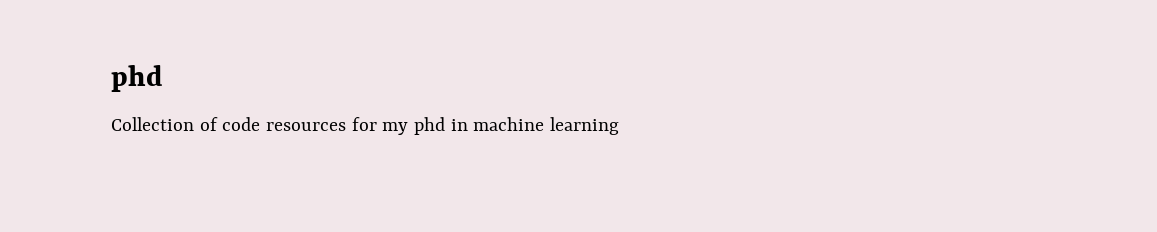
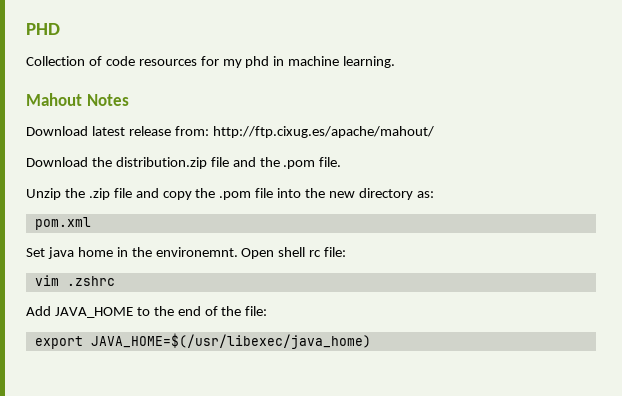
[111,65,163,92] phd -> [26,23,60,35] PHD
[550,117,620,135] learning -> [343,56,396,68] [26,93,129,106] [26,126,434,138] [26,157,342,169] [26,188,434,200] [34,217,91,230] [26,247,347,259] [34,275,115,286] [26,306,268,318] [34,333,371,349] learning. // Mahout Notes // Download latest release from: http://ftp.cixug.es/apache/mahout/ // Download the distribution.zip file and the .pom file. // Unzip the .zip file and copy the .pom file into the new directory as: // pom.xml // Set java home in the environemnt. Open shell rc file: // vim .zshrc // Add JAVA_HOME to the end of the file: // export JAVA_HOME=$(/usr/libexec/java_home)

